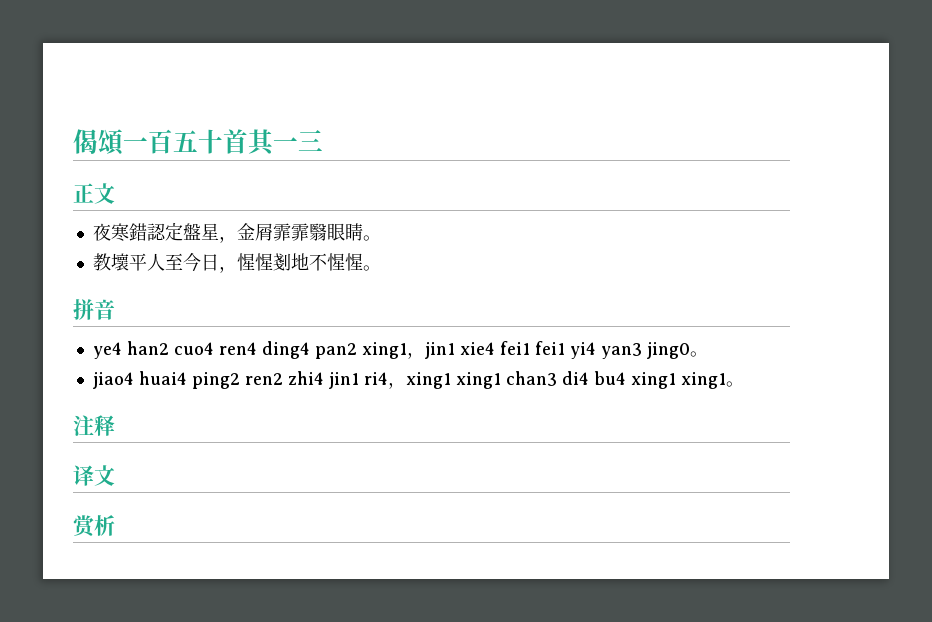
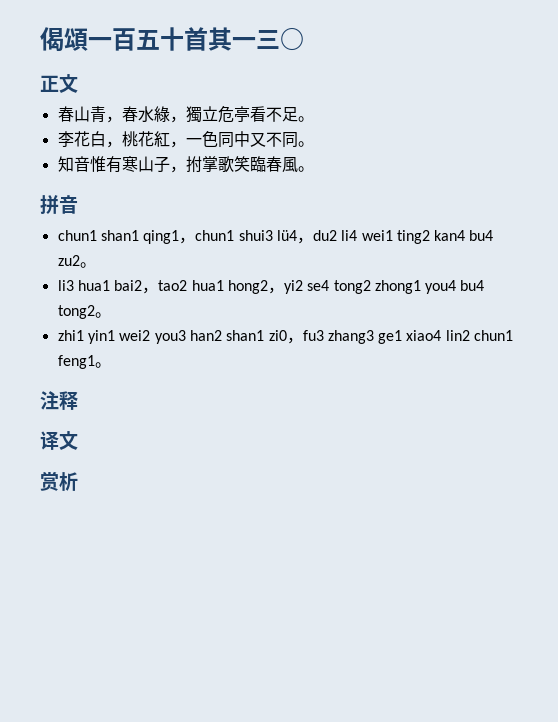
(323, 140) none -> [280,27,304,51] ○
[92,222,381,243] [92,253,381,273] [73,299,115,320] [92,341,708,359] [92,371,726,389] 夜寒錯認定盤星，金屑霏霏翳眼睛。 // 教壞平人至今日，惺惺剗地不惺惺。 // 拼音 // ye4 han2 cuo4 ren4 ding4 pan2 xing1，jin1 xie4 fei1 fei1 yi4 yan3 jing0。 // jiao4 huai4 ping2 ren2 zhi4 jin1 ri4，xing1 xing1 chan3 di4 bu4 xing1 xing1 -> [57,106,314,123] [57,131,314,148] [57,156,314,173] [40,195,78,214] [57,230,494,244] [57,255,96,268] [57,280,485,294] [57,305,111,319] [57,330,514,344] [57,355,95,369] 春山青，春水綠，獨立危亭看不足。 // 李花白，桃花紅，一色同中又不同。 // 知音惟有寒山子，拊掌歌笑臨春風。 // 拼音 // chun1 shan1 qing1，chun1 shui3 lü4，du2 li4 wei1 ting2 kan4 bu4 zu2。 // li3 hua1 bai2，tao2 hua1 hong2，yi2 se4 tong2 zhong1 you4 bu4 tong2。 // zhi1 yin1 wei2 you3 han2 shan1 zi0，fu3 zhang3 ge1 xiao4 lin2 chun1 feng1

